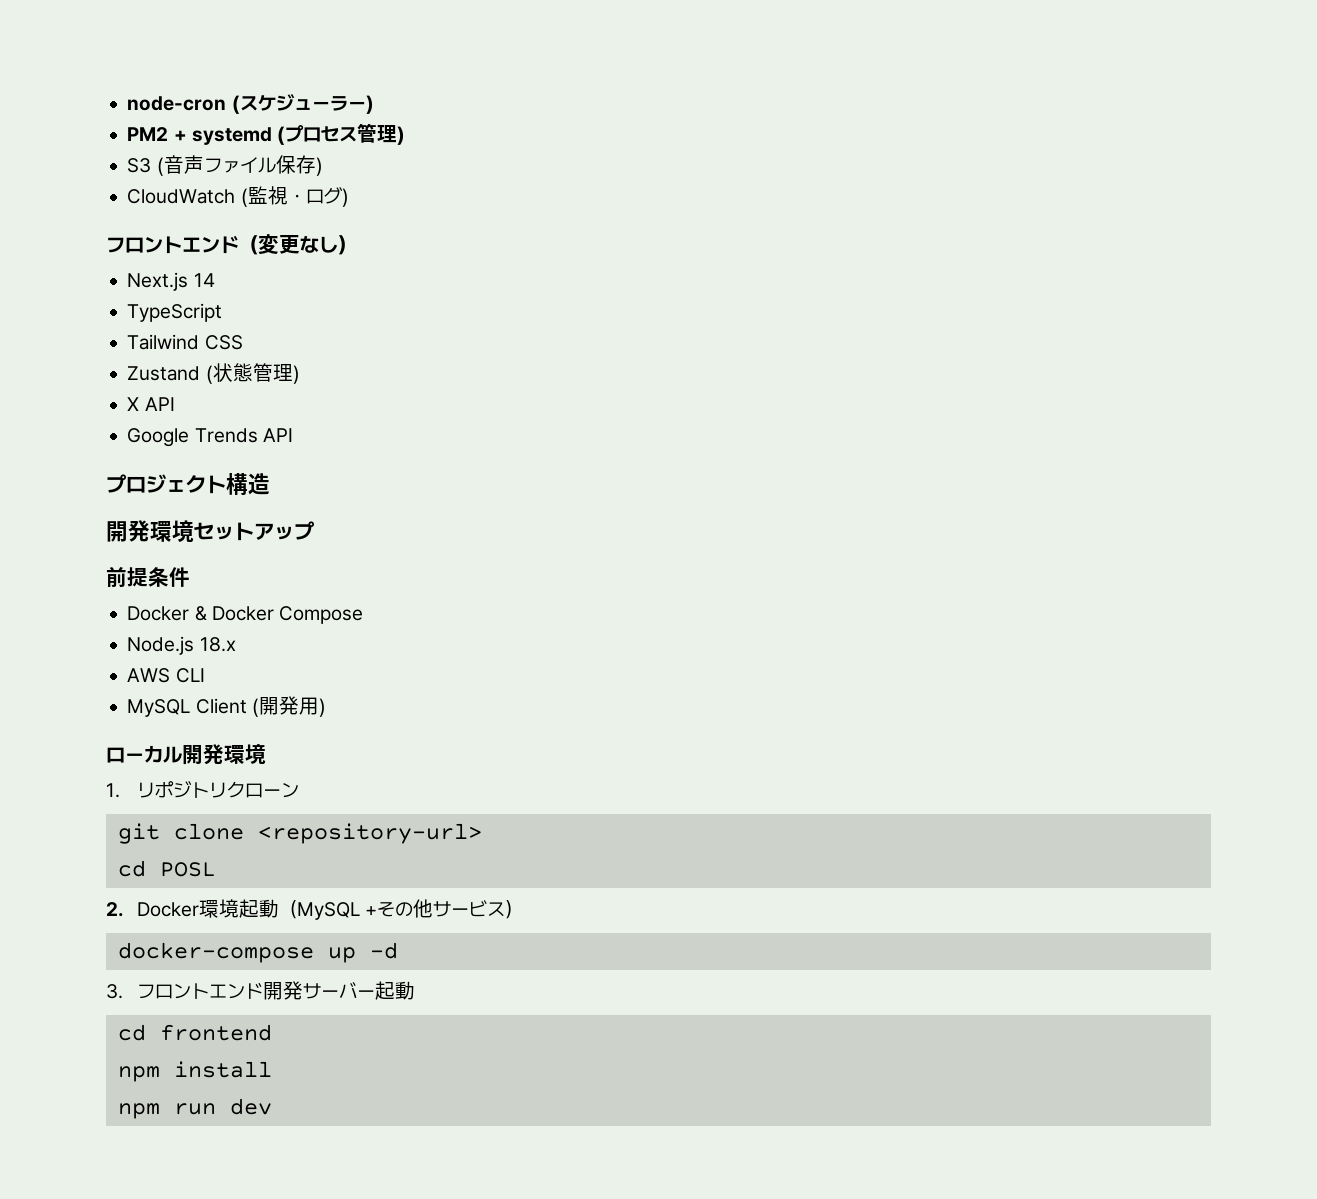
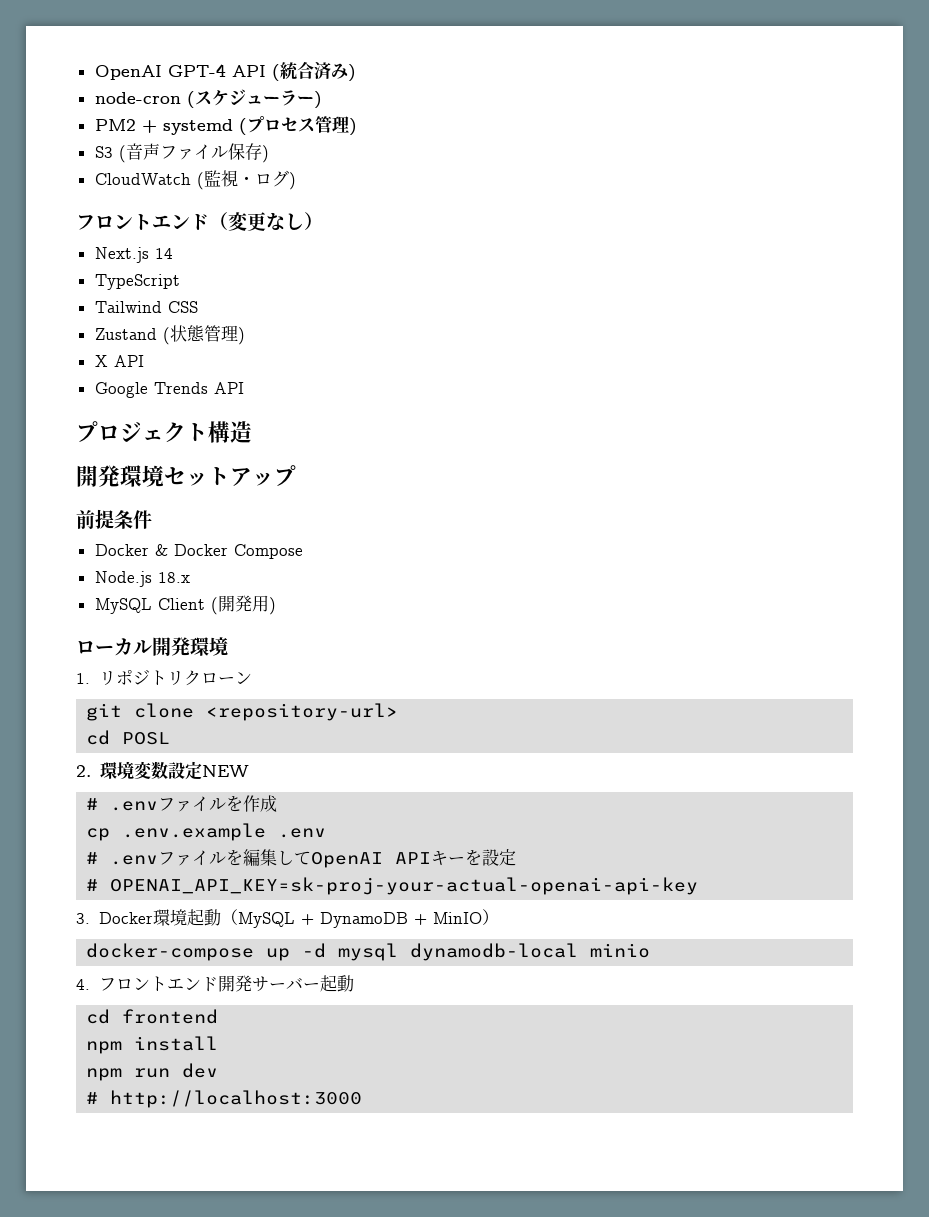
(127, 103) none -> [94,61,356,82] OpenAI GPT-4 API (統合済み) //
[127,668,205,683] // AWS CLI -> (190, 577) none
(124, 909) none -> [99,761,249,780] [86,795,278,812] [86,823,327,841] [86,849,517,868] [86,877,699,895] [76,913,90,924] 環境変数設定NEW // # .envファイルを作成 // cp .env.example .env // # .envファイルを編集してOpenAI APIキーを設定 // # OPENAI_API_KEY=sk-proj-your-actual-openai-api-key // 3.
[377,899,506,918] その他サービス -> [319,912,482,928] DynamoDB + MinIO
[106,984,123,999] // 3. -> [338,943,651,961] [76,979,90,990] mysql dynamodb-local minio // 4.
(272, 1106) none -> [86,1090,363,1108] // # http://localhost:3000

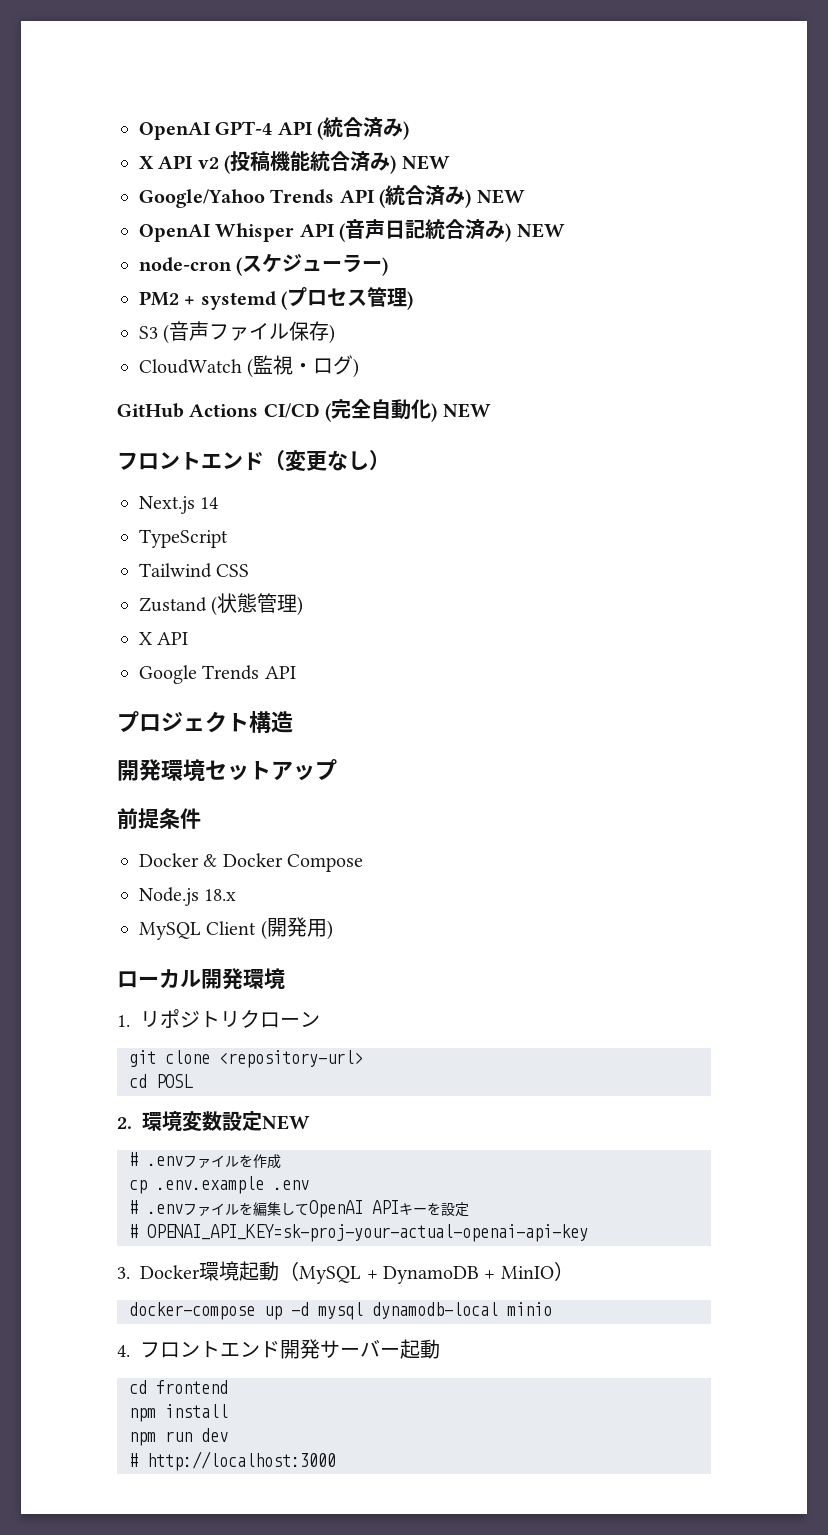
(356, 73) none -> [139,151,450,174] [139,185,525,208] [139,219,565,242] // X API v2 (投稿機能統合済み) NEW // Google/Yahoo Trends API (統合済み) NEW // OpenAI Whisper API (音声日記統合済み) NEW
(296, 181) none -> [117,399,491,422] // GitHub Actions CI/CD (完全自動化) NEW

